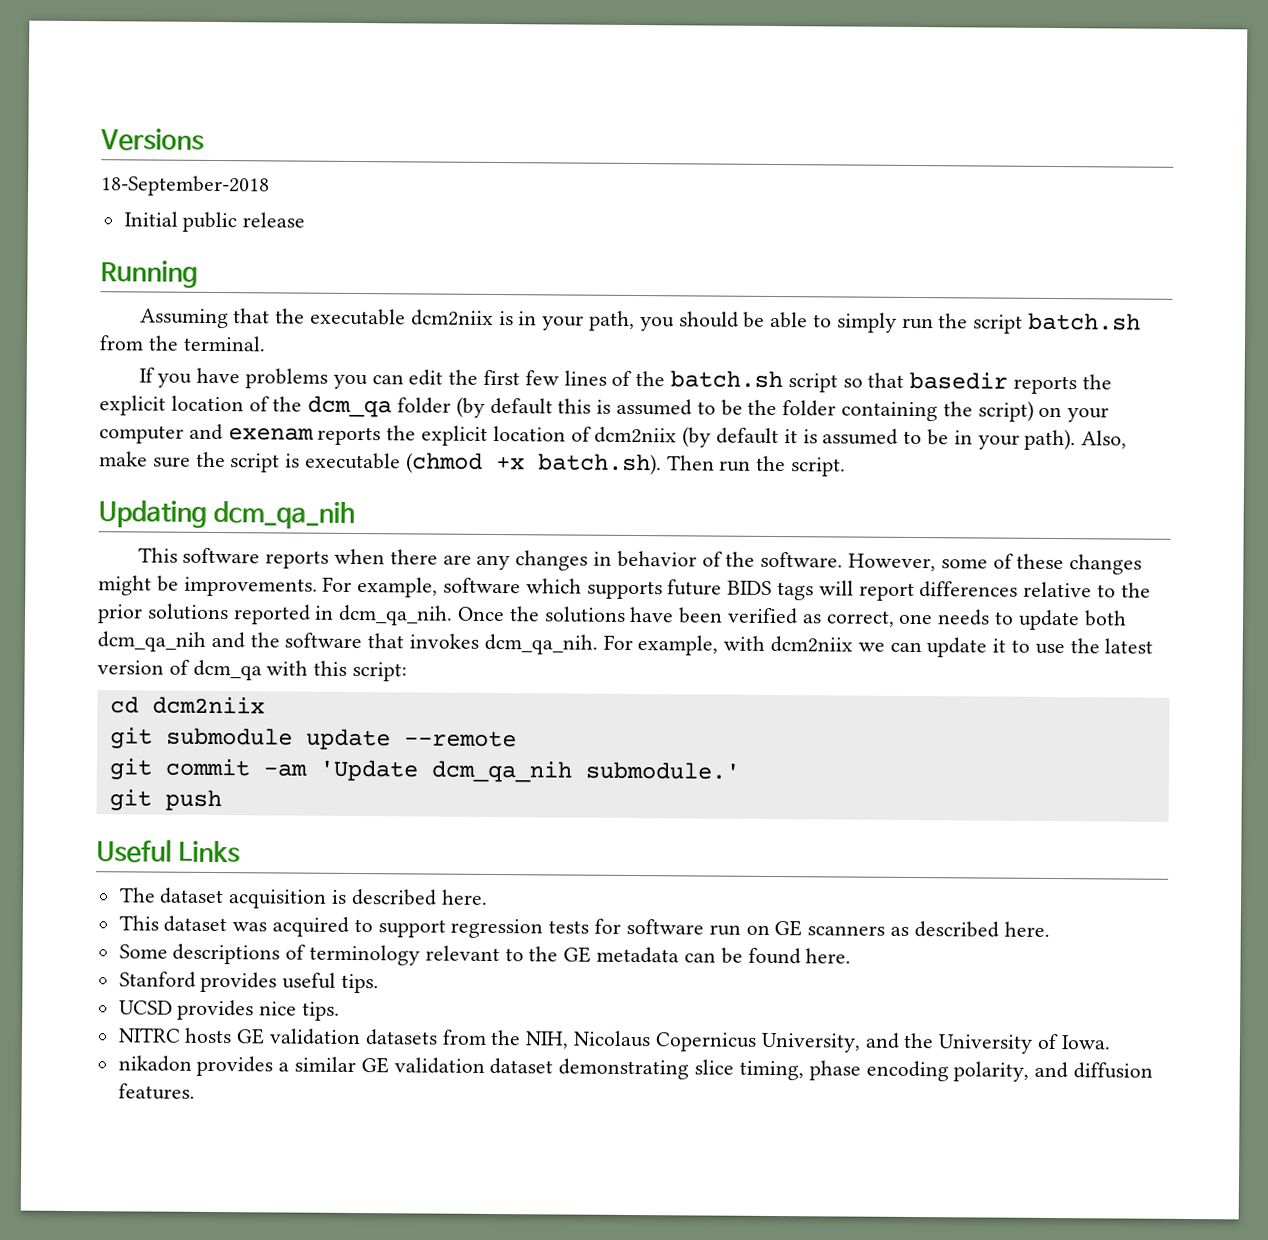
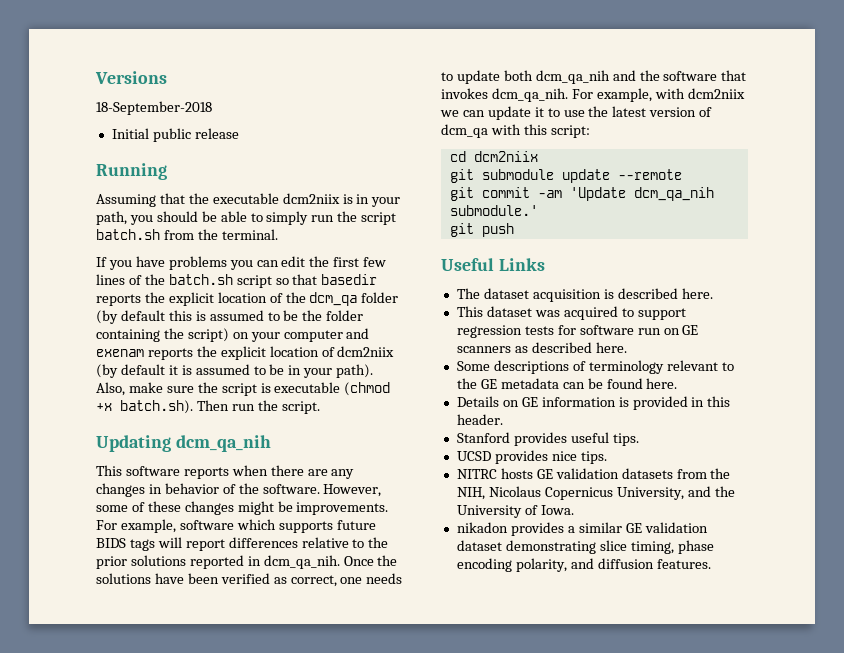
(852, 956) none -> [456,396,731,410] [456,414,503,425] // Details on GE information is provided in this header.

